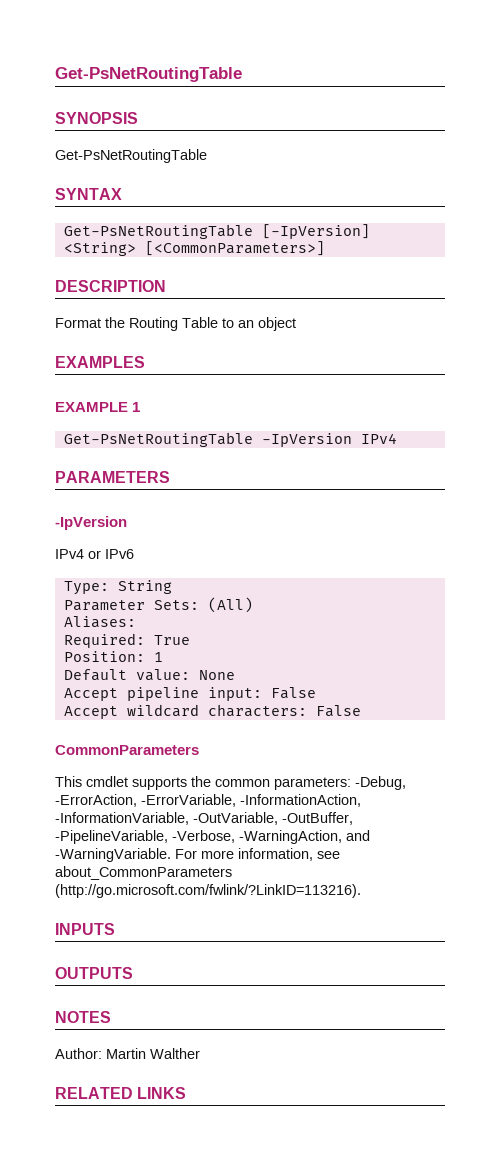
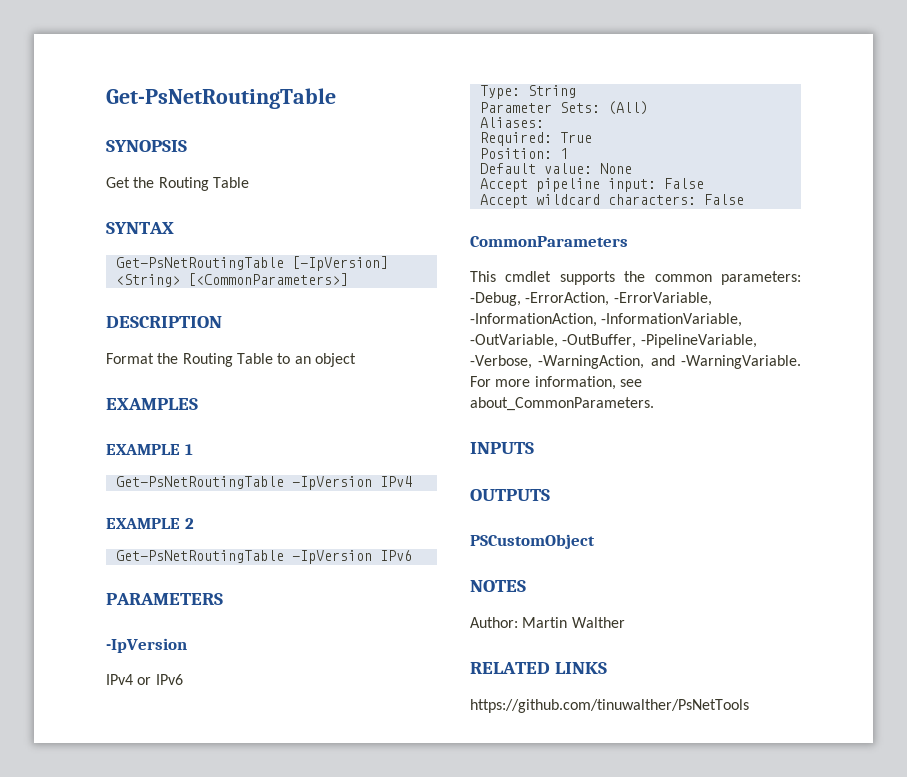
[55,149,207,163] Get-PsNetRoutingTable -> [106,177,249,191] Get the Routing Table
(397, 438) none -> [106,518,194,529] [115,550,412,564] // EXAMPLE 2 // Get-PsNetRoutingTable -IpVersion IPv6
[55,866,232,880] [55,884,361,898] about_CommonParameters (http://go.microsoft.com/fwlink/?LinkID=113216). -> [470,397,654,411] about_CommonParameters.
(133, 973) none -> [470,534,595,549] // PSCustomObject
(187, 1093) none -> [470,699,749,713] // https://github.com/tinuwalther/PsNetTools

